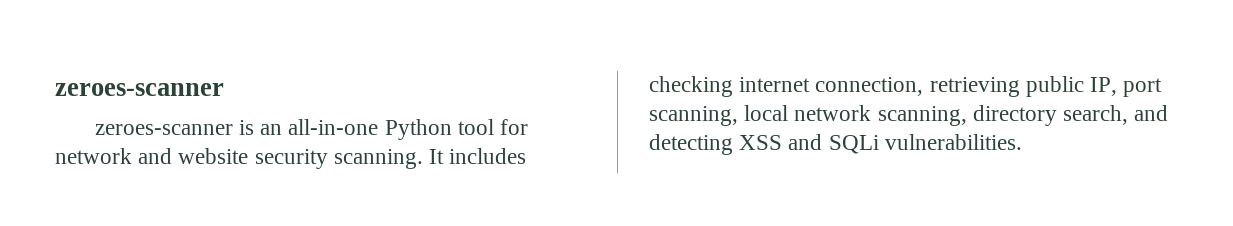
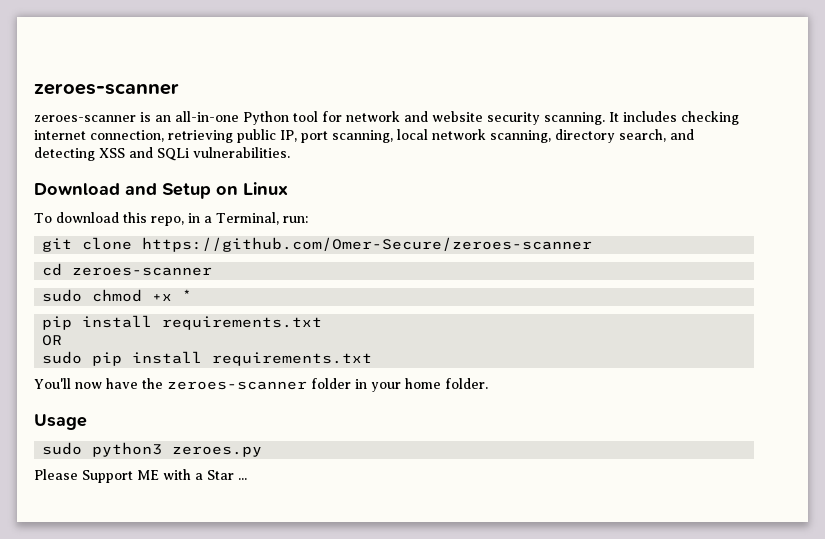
(1022, 142) none -> [34,182,288,199] [34,212,308,226] [42,237,593,252] [42,263,213,276] [42,289,193,302] [42,315,323,330] [42,335,63,346] [42,351,373,366] [34,378,488,392] [34,414,87,430] [42,442,263,457] [34,469,247,483] // Download and Setup on Linux // To download this repo, in a Terminal, run: // git clone https://github.com/Omer-Secure/zeroes-scanner // cd zeroes-scanner // sudo chmod +x * // pip install requirements.txt // OR // sudo pip install requirements.txt // You'll now have the zeroes-scanner folder in your home folder. // Usage // sudo python3 zeroes.py // Please Support ME with a Star ...

